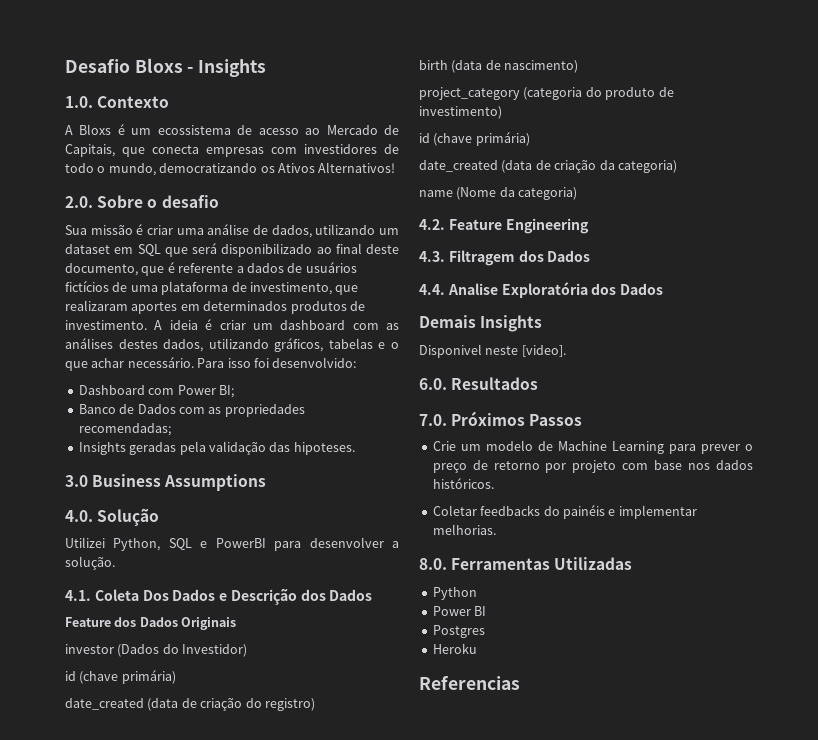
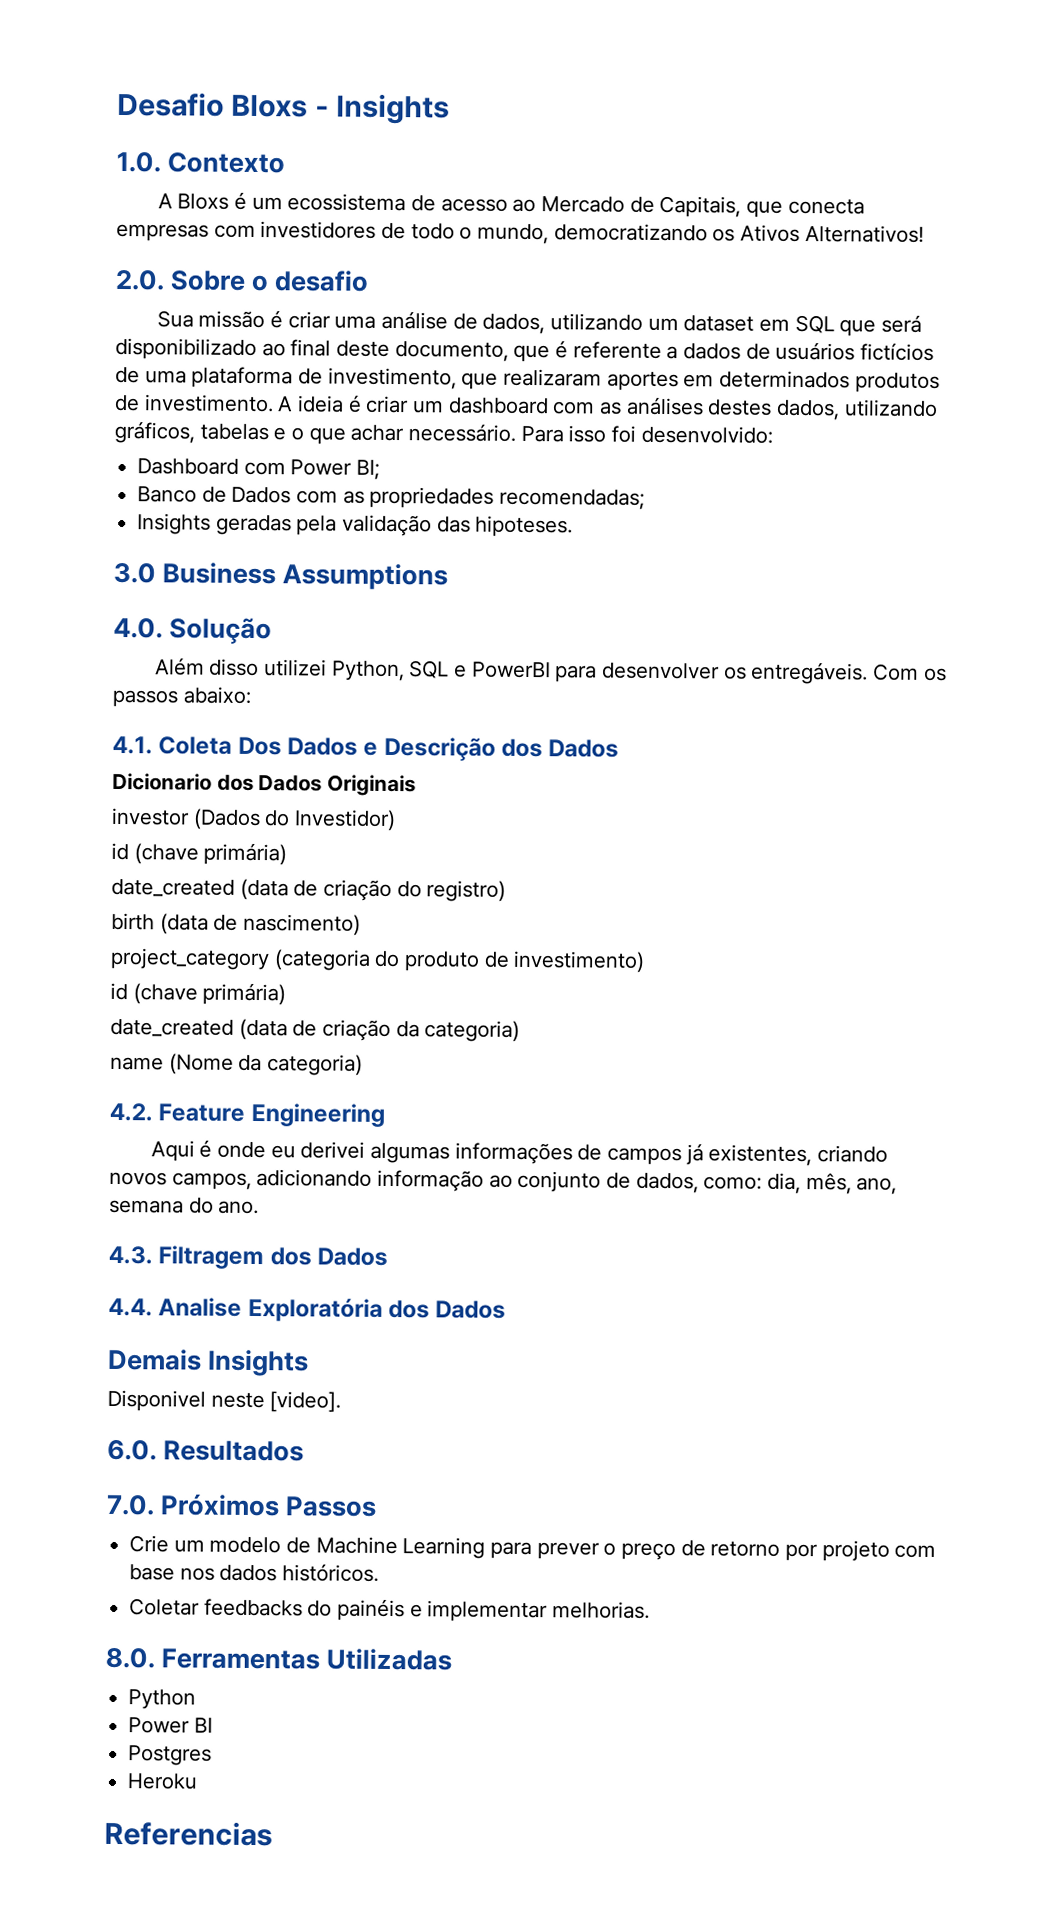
[65,537,105,548] Utilizei -> [154,657,327,677] Além disso utilizei
[392,541,399,548] [65,556,115,570] a solução. -> [723,661,947,685] [112,686,251,708] os entregáveis. Com os passos abaixo:
[65,617,111,627] Feature -> [112,772,212,791] Dicionario
(589, 226) none -> [150,1139,888,1167] [109,1169,898,1195] [109,1197,260,1215] // Aqui é onde eu derivei algumas informações de campos já existentes, criando novos campos, adicionando informação ao conjunto de dados, como: dia, mês, ano, semana do ano.

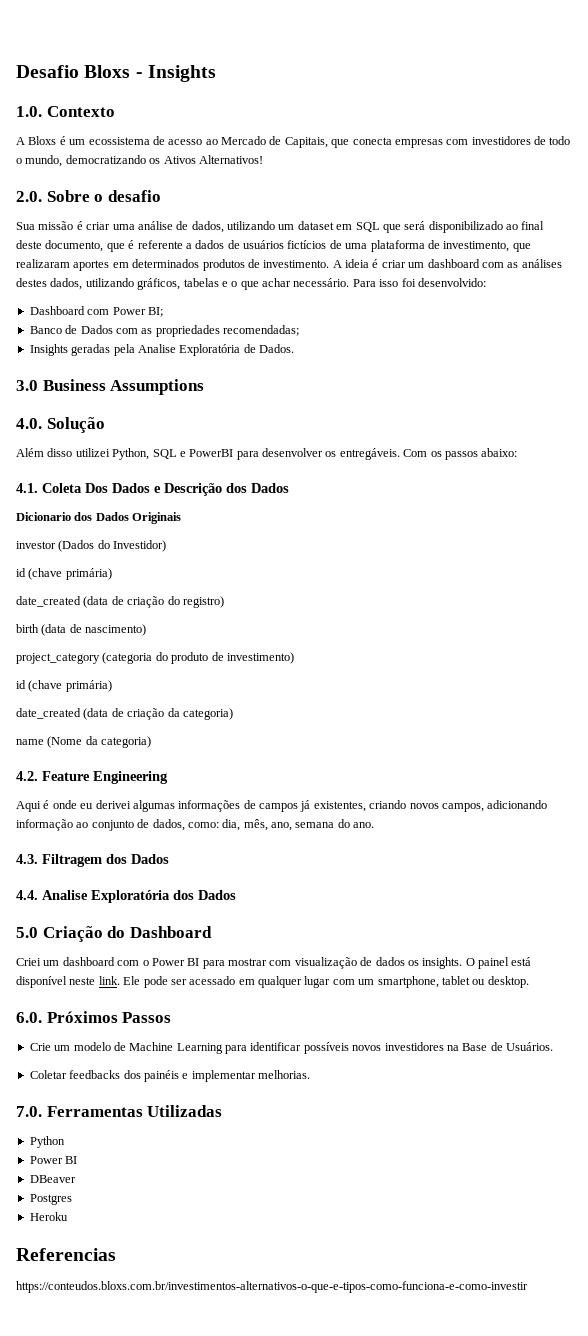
[342,514,574,538] validação das hipoteses. -> [137,344,294,356] Analise Exploratória de Dados.
[107,1348,310,1377] [107,1389,342,1413] Demais Insights // Disponivel neste [video]. -> [16,926,212,942] [16,957,532,969] [16,976,529,988] 5.0 Criação do Dashboard // Criei um dashboard com o Power BI para mostrar com visualização de dados os insights. O painel está disponível neste link. Ele pode ser acessado em qualquer lugar com um smartphone, tablet ou desktop.
[163,1440,305,1462] [106,1494,155,1516] Resultados // 7.0. -> (42, 1017) none
[536,1540,937,1562] [129,1563,380,1582] prever o preço de retorno por projeto com base nos dados históricos. -> [250,1042,553,1054] identificar possíveis novos investidores na Base de Usuários.
[307,1600,333,1617] do -> [123,1070,141,1079] dos
[105,1647,155,1669] 8.0. -> [16,1106,42,1117] 7.0.
(213, 1725) none -> [29,1175,76,1183] // DBeaver
(273, 1833) none -> [16,1281,528,1293] // https://conteudos.bloxs.com.br/investimentos-alternativos-o-que-e-tipos-como-funciona-e-como-investir

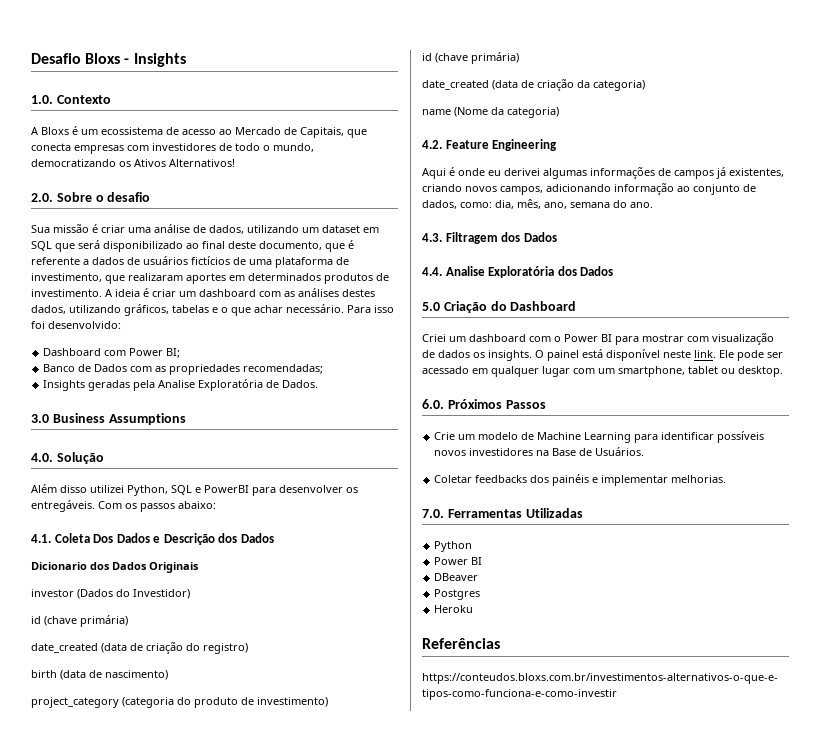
[16,1248,116,1261] Referencias -> [422,638,500,649] Referências

